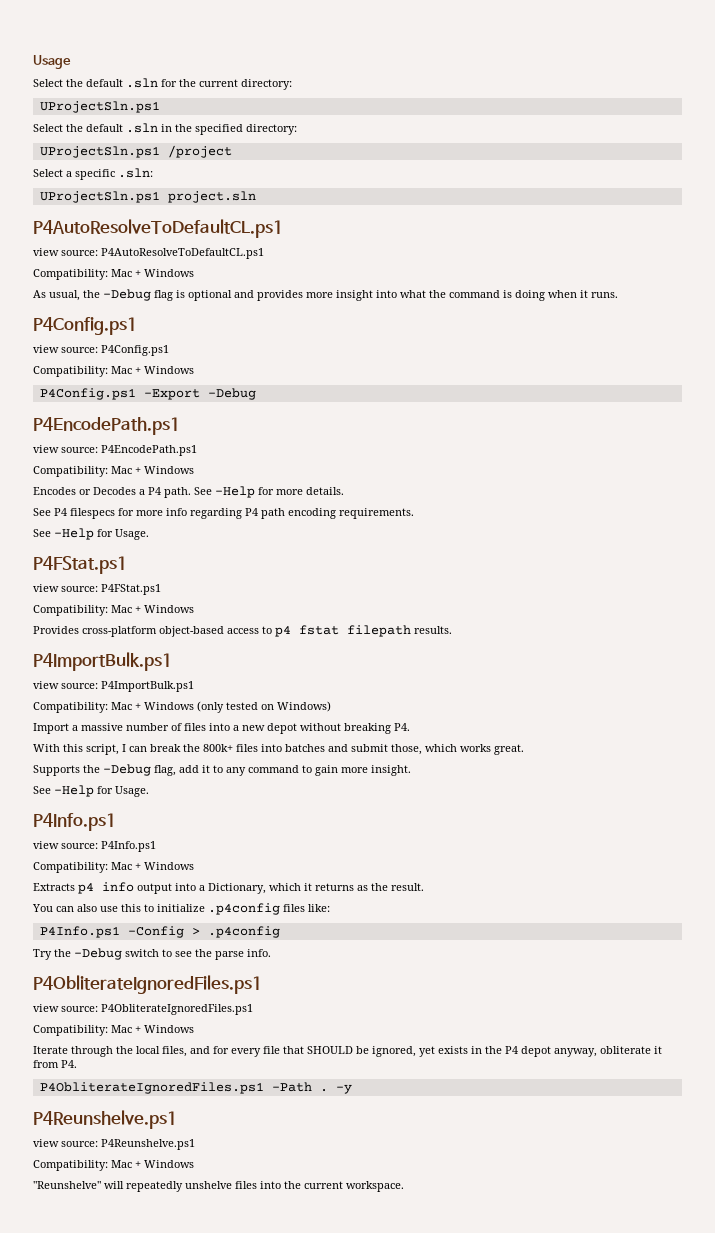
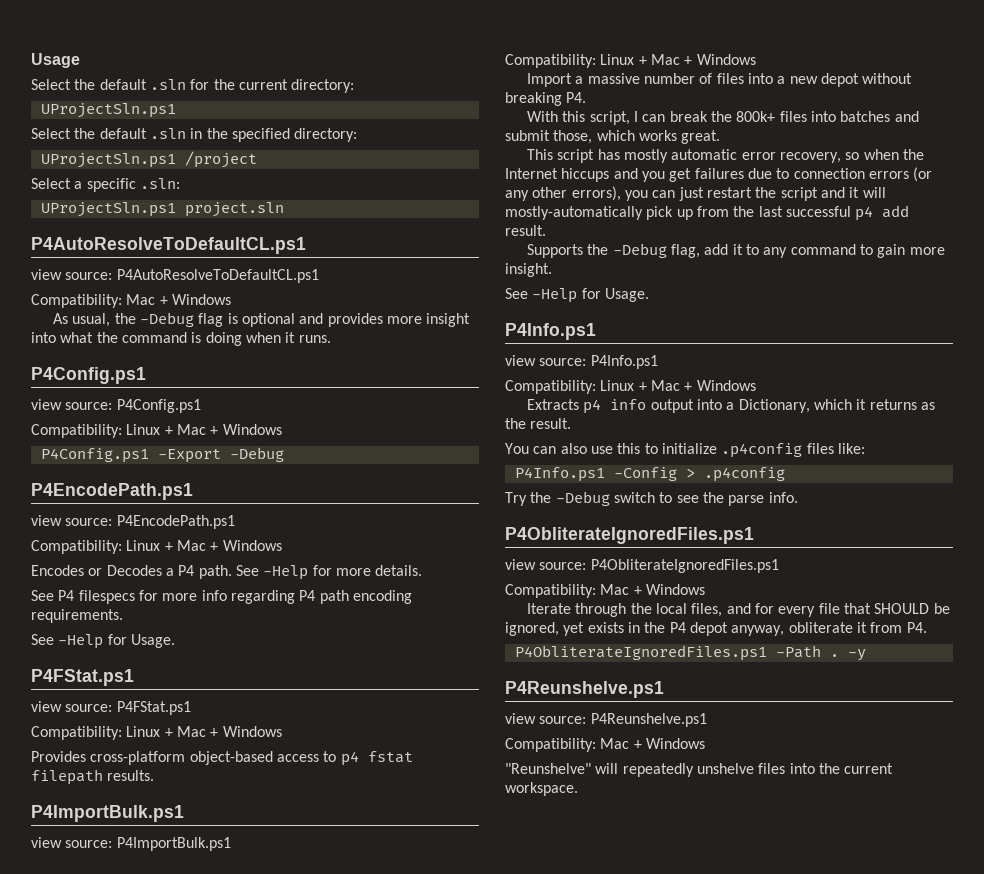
(108, 371) none -> [126,424,173,435] Linux +
(108, 471) none -> [126,540,173,551] Linux +
(108, 610) none -> [126,726,173,737] Linux +
[111,701,331,713] Mac + Windows (only tested on Windows) -> [600,54,756,65] Linux + Mac + Windows
(524, 749) none -> [527,149,924,163] [505,167,933,182] [505,186,886,201] [505,205,910,221] [505,225,546,236] // This script has mostly automatic error recovery, so when the Internet hiccups and you get failures due to connection errors (or any other errors), you can just restart the script and it will mostly-automatically pick up from the last successful p4 add result.
(108, 867) none -> [600,380,647,391] Linux +

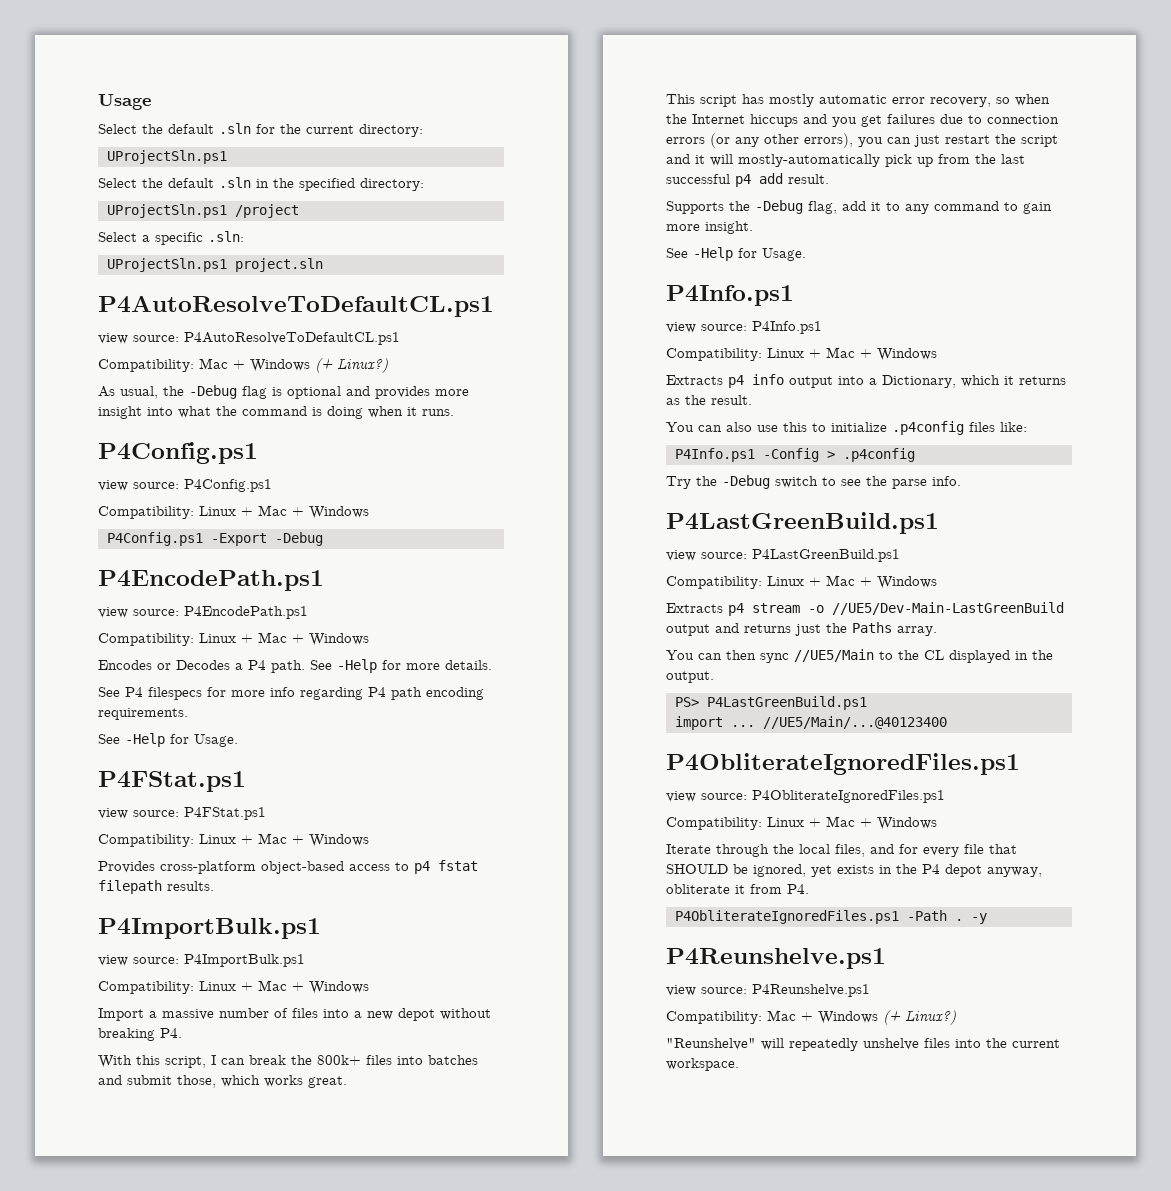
(231, 299) none -> [315,358,388,373] (+ Linux?)
(798, 497) none -> [666,512,939,534] [666,549,900,562] [666,575,937,589] [666,602,1064,616] [666,622,937,636] [666,649,1053,663] [666,671,714,683] [675,696,867,710] [675,716,947,730] // P4LastGreenBuild.ps1 // view source: P4LastGreenBuild.ps1 // Compatibility: Linux + Mac + Windows // Extracts p4 stream -o //UE5/Dev-Main-LastGreenBuild output and returns just the Paths array. // You can then sync //UE5/Main to the CL displayed in the output. // PS> P4LastGreenBuild.ps1 // import ... //UE5/Main/...@40123400
(596, 591) none -> [767,817,821,827] Linux +
(705, 743) none -> [883,1010,956,1025] (+ Linux?)

